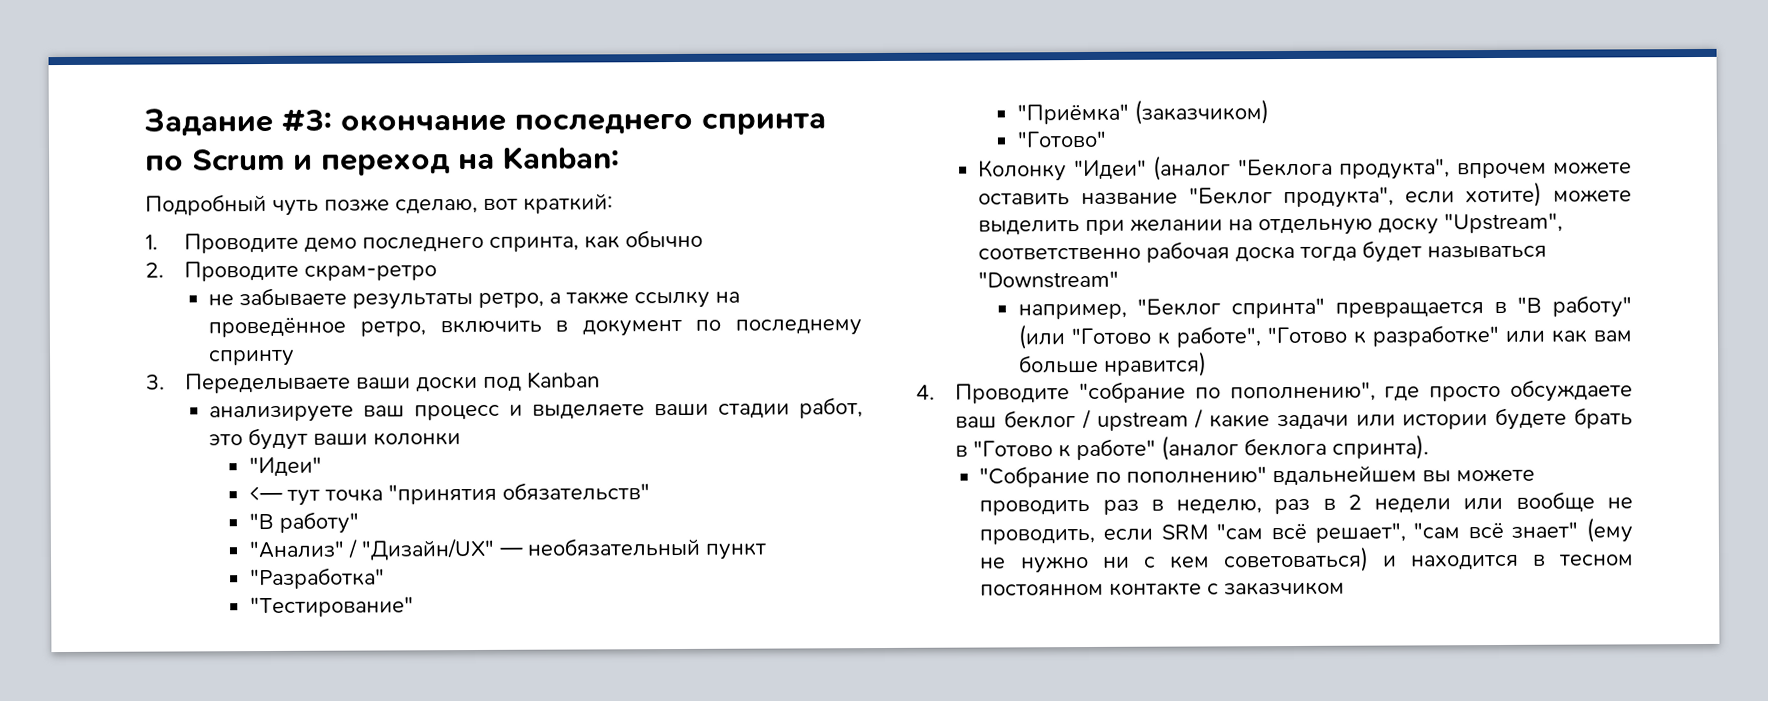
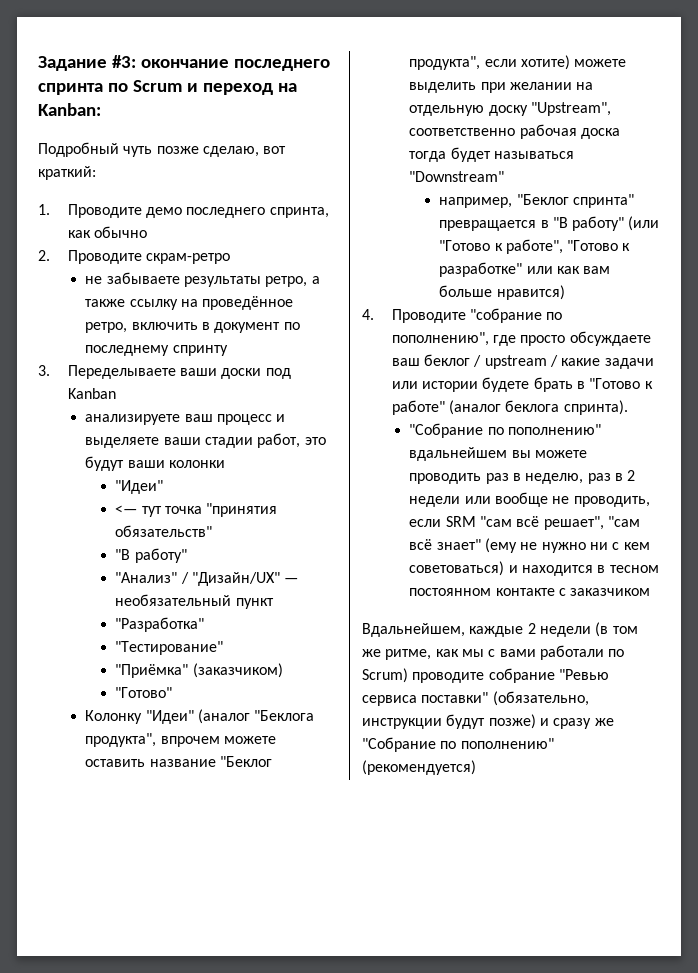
(1346, 588) none -> [362,622,638,637] [362,645,625,660] [362,668,609,683] [362,691,589,706] [362,714,614,729] [362,737,554,752] [362,760,476,775] // Вдальнейшем, каждые 2 недели (в том же ритме, как мы с вами работали по Scrum) проводите собрание "Ревью сервиса поставки" (обязательно, инструкции будут позже) и сразу же "Собрание по пополнению" (рекомендуется)

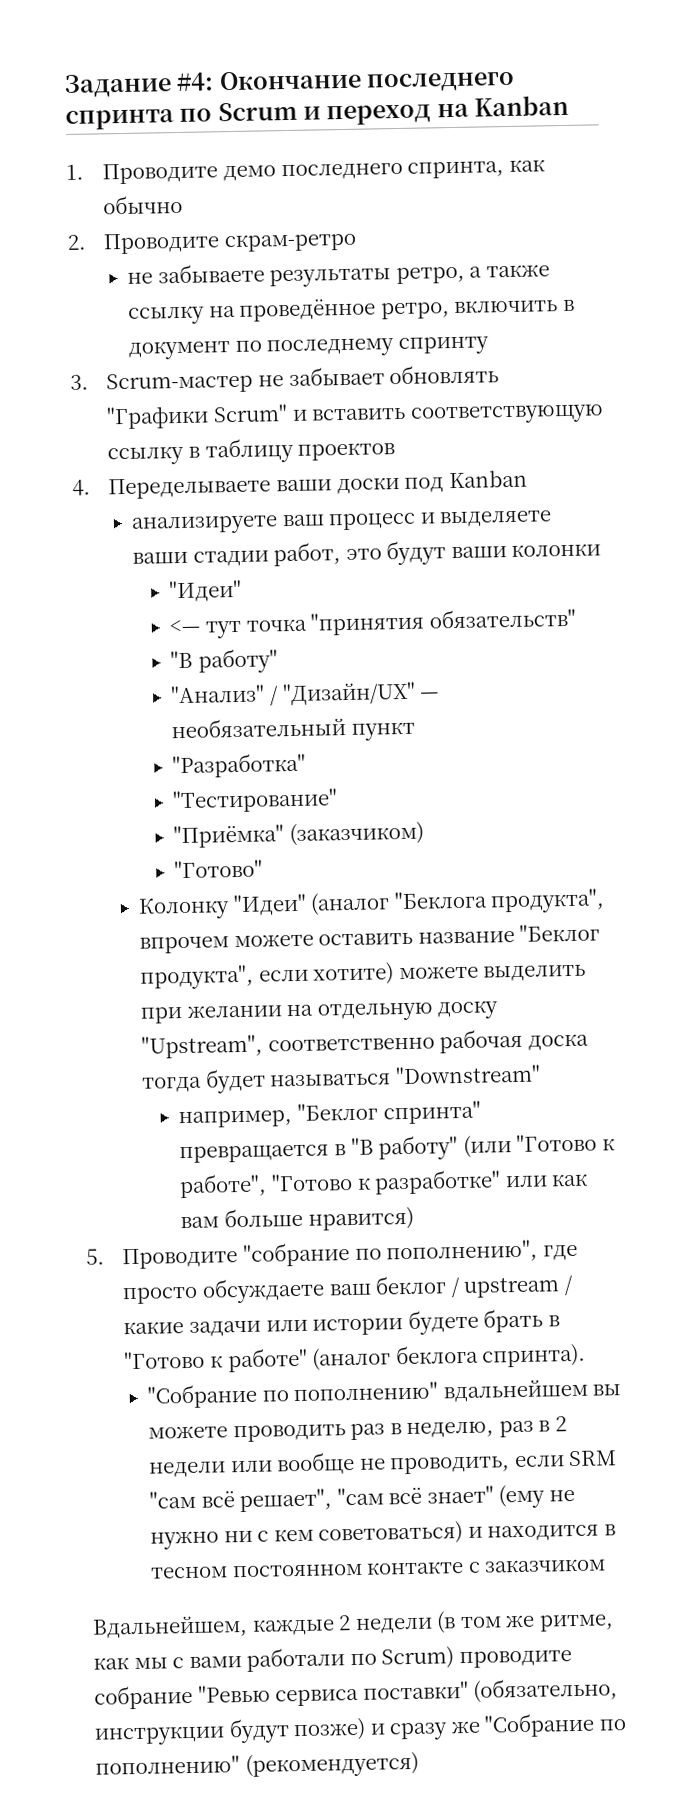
[111,55,229,68] #3: окончание -> [176,69,362,91] #4: Окончание
[38,103,101,116] [38,142,287,157] [38,166,96,180] Kanban: // Подробный чуть позже сделаю, вот краткий: -> [474,94,570,117] Kanban
(50, 370) none -> [106,364,500,395] [106,404,604,430] [107,437,396,466] [72,479,91,496] Sсrum-мастер не забывает обновлять "Графики Scrum" и вставить соответствующую ссылку в таблицу проектов // 4.
[362,309,374,320] 4. -> [86,1248,105,1265] 5.

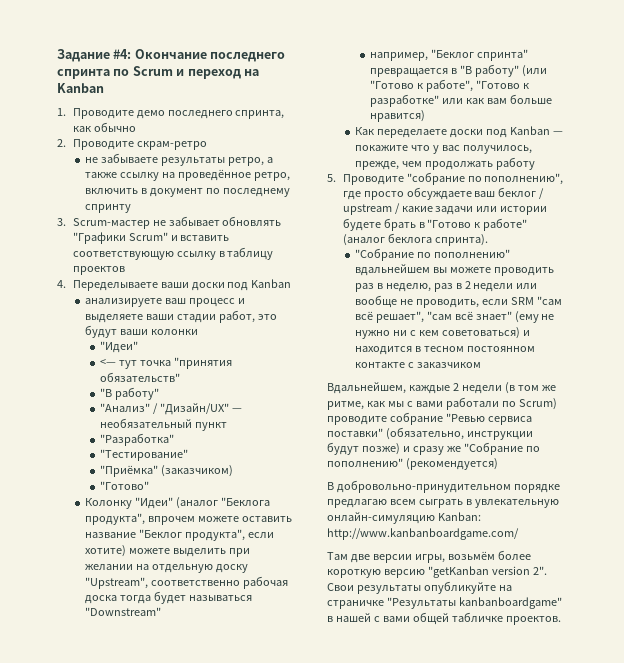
(414, 1218) none -> [354,126,563,138] [354,145,532,154] [354,157,535,170] // Как переделаете доски под Kanban — покажите что у вас получилось, прежде, чем продолжать работу
(419, 1765) none -> [327,480,560,493] [327,499,559,508] [327,512,481,524] [327,528,519,540] [327,550,531,563] [327,566,547,578] [327,581,512,594] [327,597,562,609] [327,612,561,625] // В добровольно-принудительном порядке предлагаю всем сыграть в увлекательную онлайн-симуляцию Kanban: http://www.kanbanboardgame.com/ // Там две версии игры, возьмём более короткую версию "getKanban version 2". Свои результаты опубликуйте на страничке "Результаты kanbanboardgame" в нашей с вами общей табличке проектов.

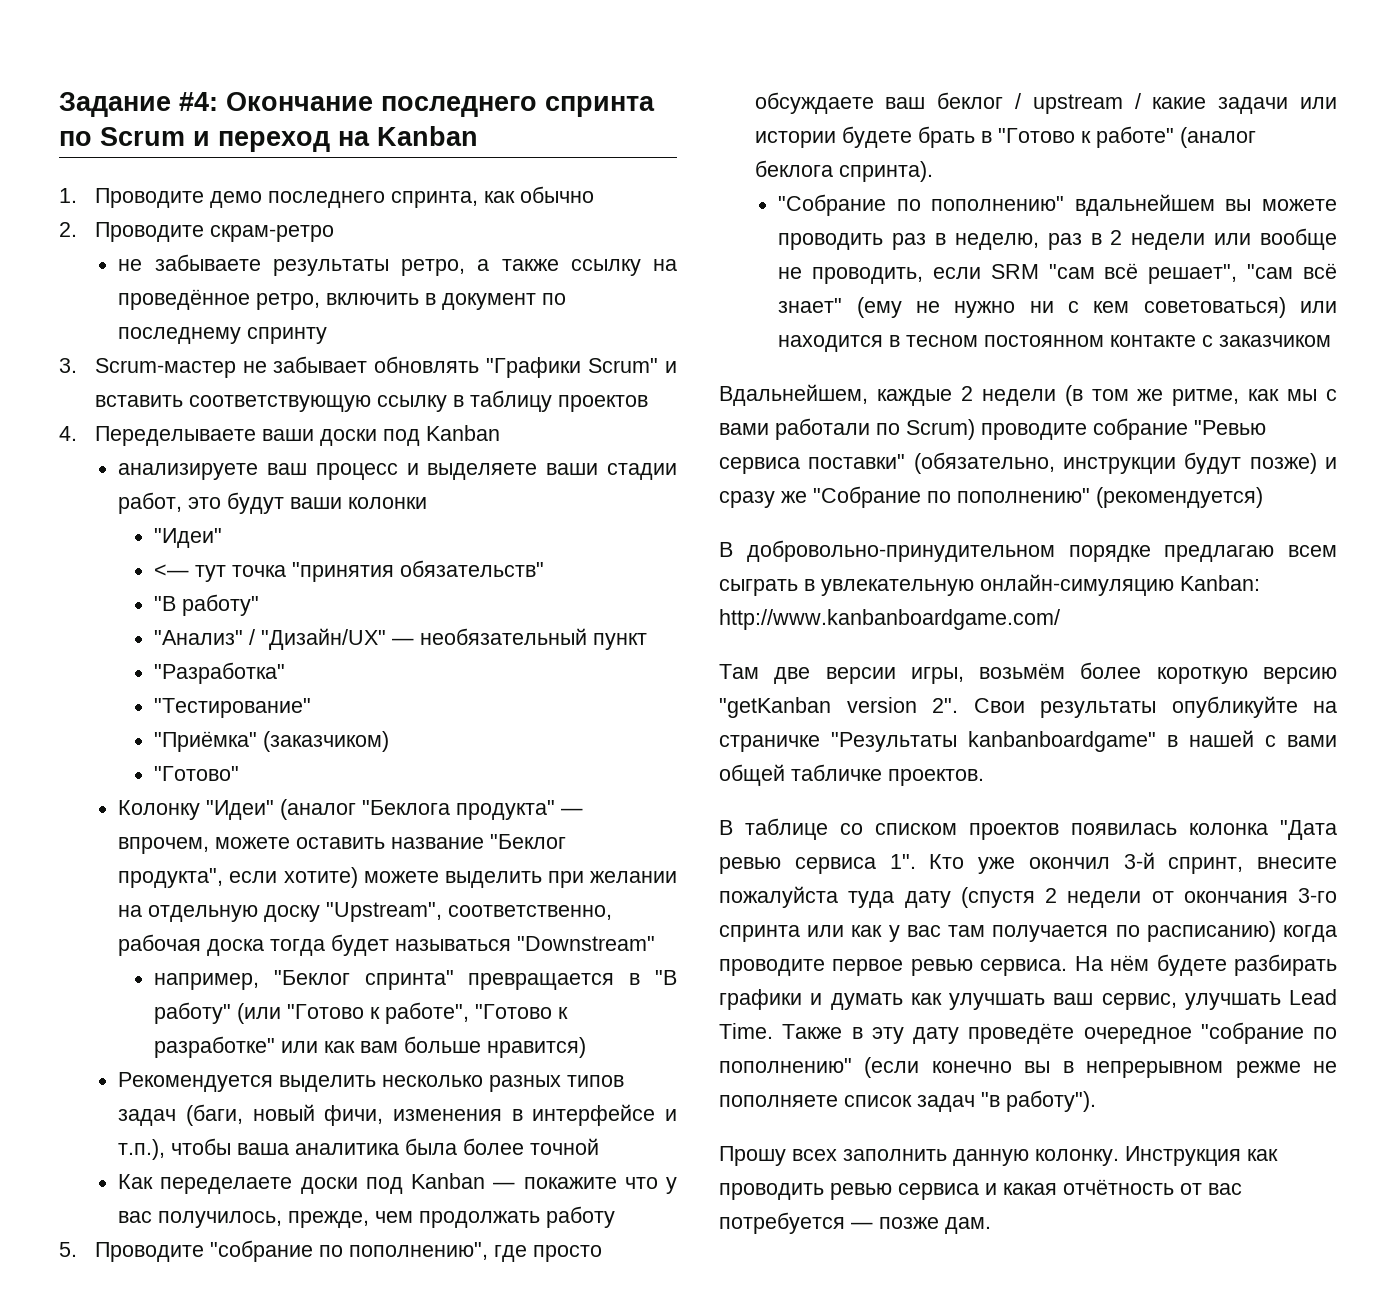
[84,513,195,525] продукта", впрочем -> [456,800,584,820] [118,837,210,854] продукта" — впрочем,
[150,580,240,586] соответственно -> [448,905,613,920] соответственно,
(426, 116) none -> [118,1072,625,1092] [118,1104,677,1126] [118,1138,600,1160] // Рекомендуется выделить несколько разных типов задач (баги, новый фичи, изменения в интерфейсе и т.п.), чтобы ваша аналитика была более точной
[522,330,530,336] и -> [1300,301,1337,313] или
(561, 620) none -> [719,818,1337,840] [719,852,1337,874] [719,886,1337,908] [719,921,1337,942] [719,954,1337,976] [719,989,1337,1010] [719,1022,1337,1044] [719,1057,1337,1078] [719,1090,1096,1112] [719,1146,1278,1166] [719,1179,1242,1200] [719,1212,991,1234] // В таблице со списком проектов появилась колонка "Дата ревью сервиса 1". Кто уже окончил 3-й спринт, внесите пожалуйста туда дату (спустя 2 недели от окончания 3-го спринта или как у вас там получается по расписанию) когда проводите первое ревью сервиса. На нём будете разбирать графики и думать как улучшать ваш сервис, улучшать Lead Time. Также в эту дату проведёте очередное "собрание по пополнению" (если конечно вы в непрерывном режме не пополняете список задач "в работу"). // Прошу всех заполнить данную колонку. Инструкция как проводить ревью сервиса и какая отчётность от вас потребуется — позже дам.

